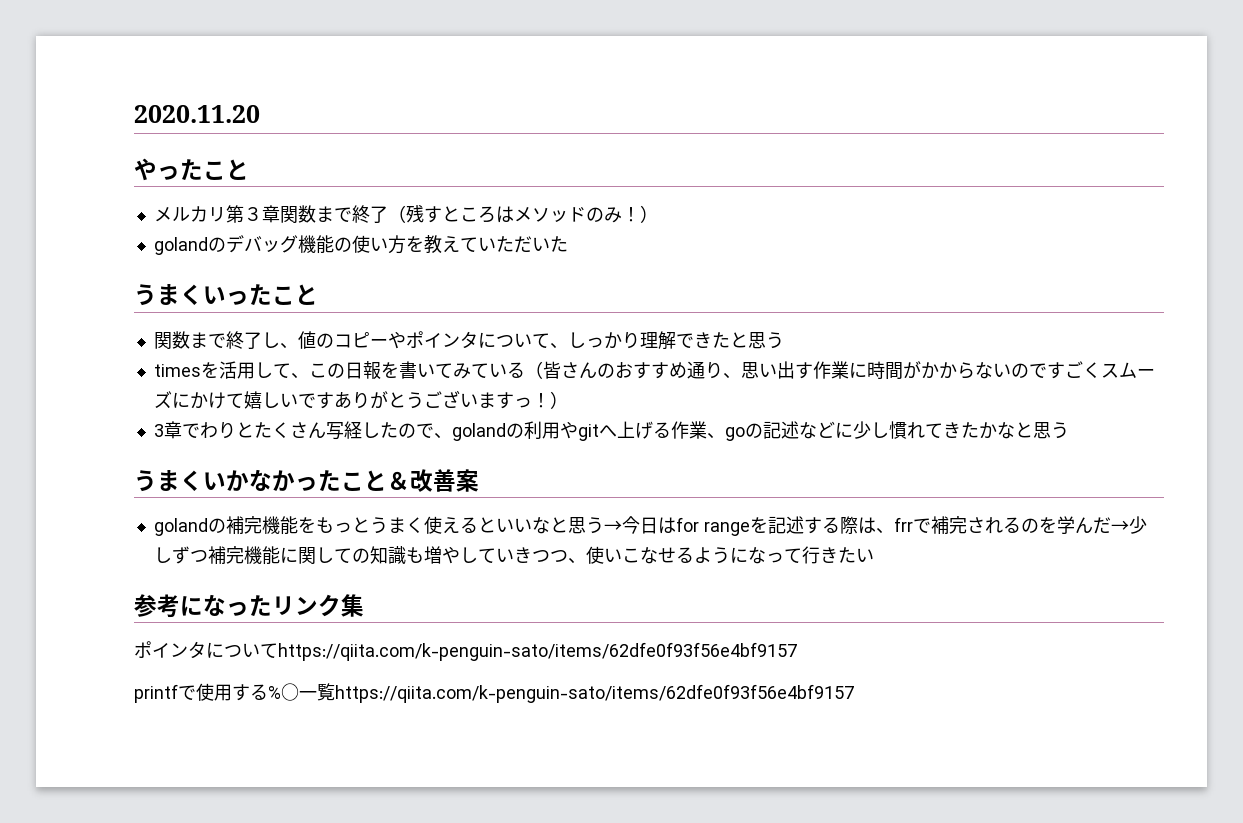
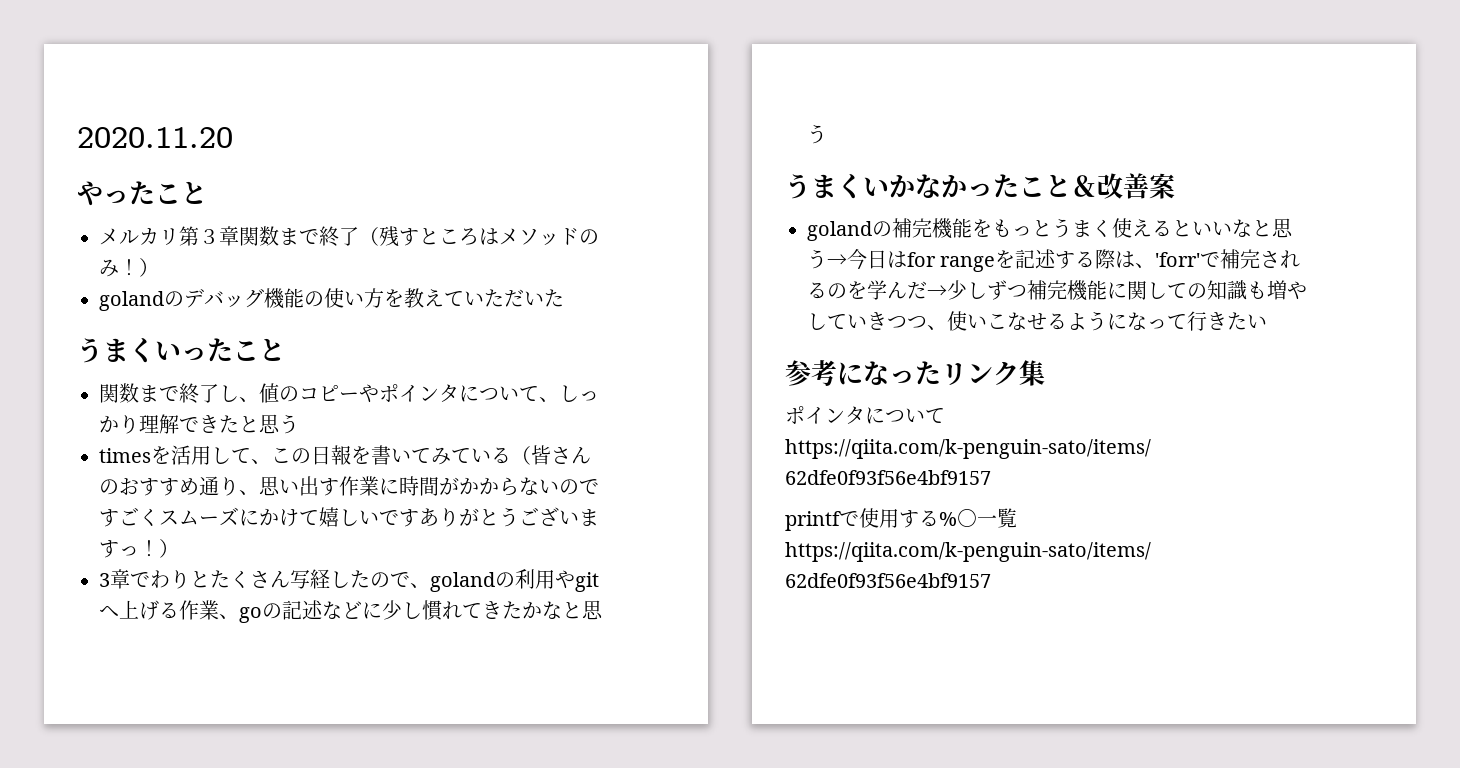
[893,517,913,532] frr -> [1155,252,1201,267] 'forr'

